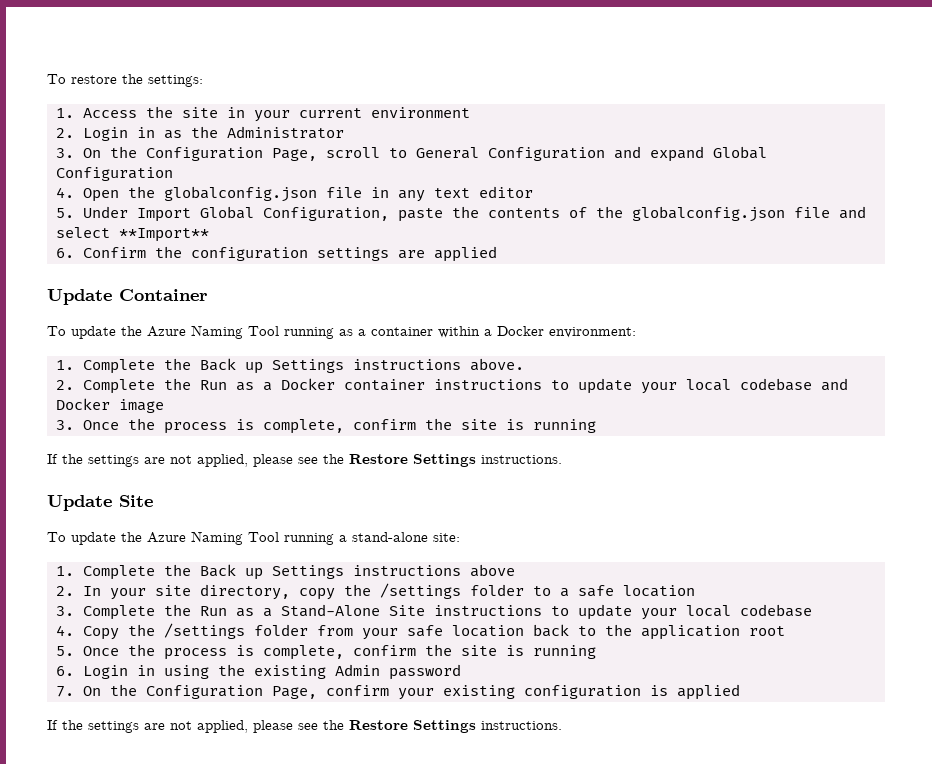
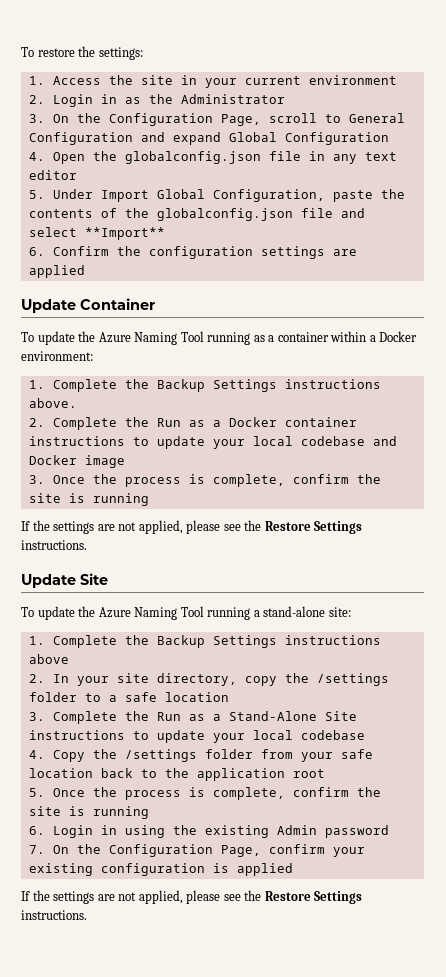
[200,358,263,374] Back up -> [156,379,205,392] Backup
[200,564,263,580] Back up -> [156,635,205,648] Backup

